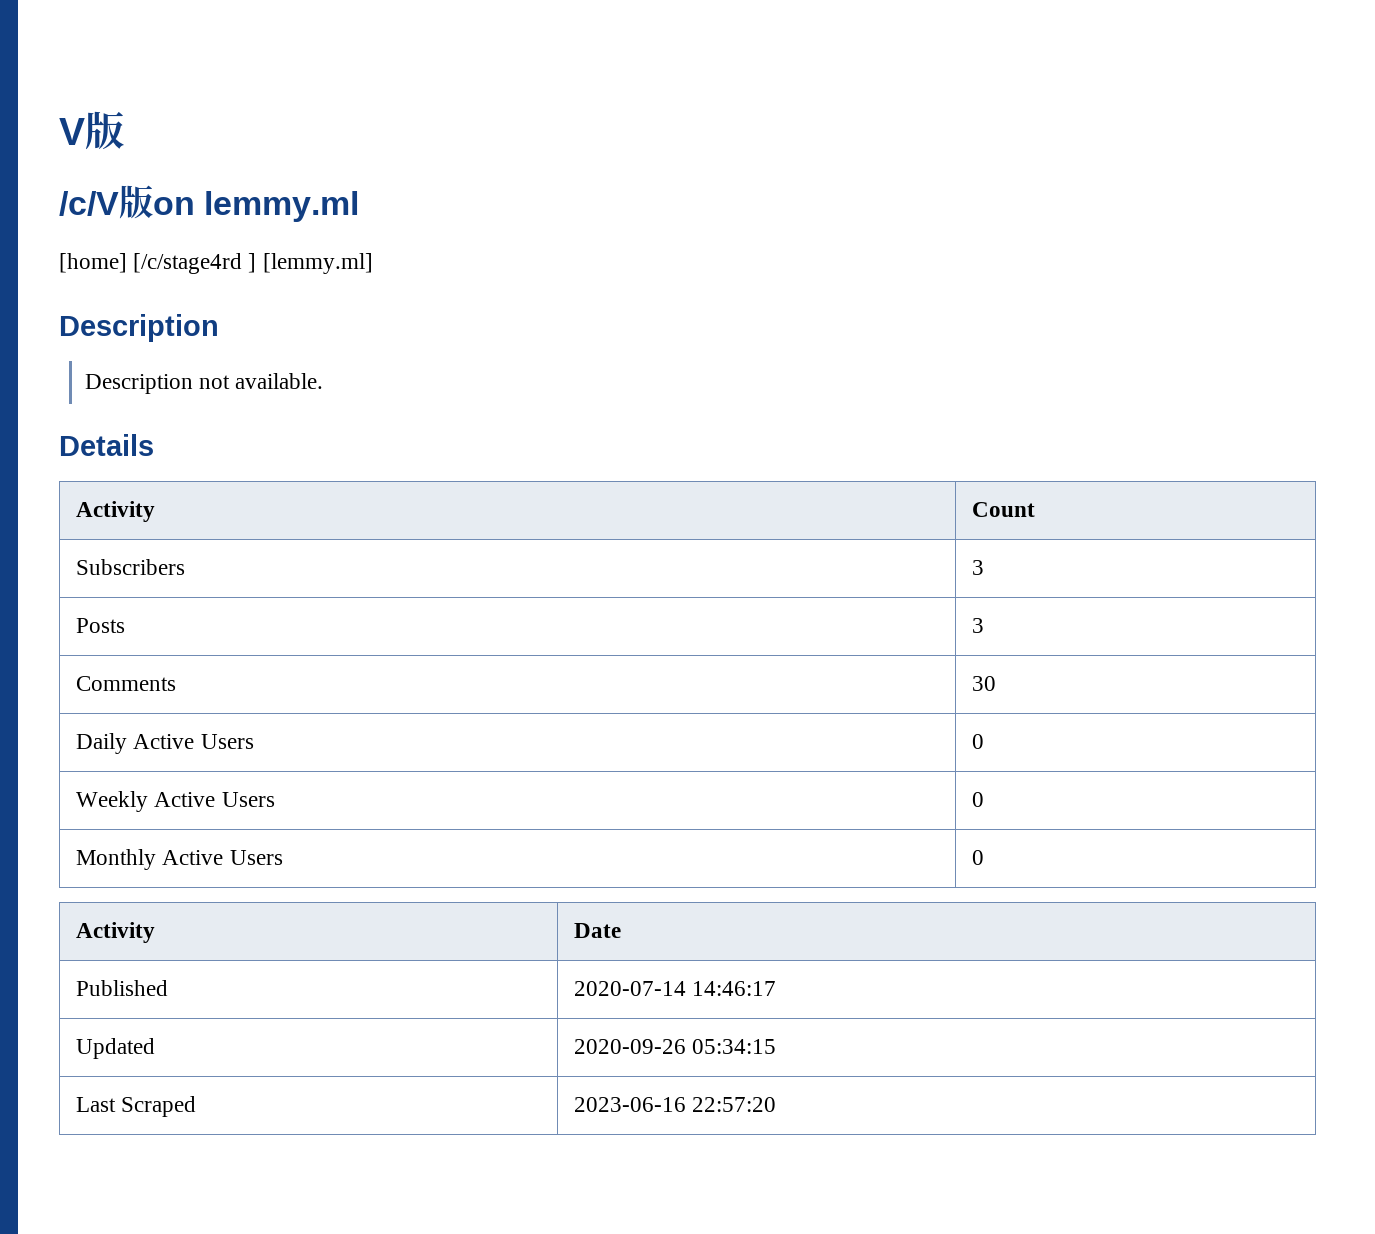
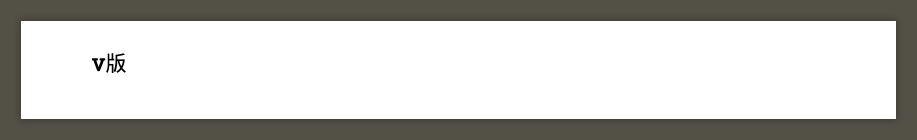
[59,185,360,222] [59,253,373,274] [59,314,219,342] [84,373,324,394] [59,434,154,456] [76,501,156,522] [972,502,1036,517] [76,559,186,575] [972,560,985,575] [76,618,126,633] [972,618,985,633] [76,676,177,691] [972,676,997,691] [76,733,254,754] [972,734,985,749] [76,791,275,812] [972,792,985,807] [76,849,283,870] [972,850,985,865] [76,922,156,943] [574,923,622,938] [76,980,169,996] [574,981,777,996] [76,1038,156,1059] [574,1039,777,1054] [76,1096,197,1117] [574,1097,777,1112] // /c/V版on lemmy.ml // [home] [/c/stage4rd ] [lemmy.ml] // Description // Description not available. // Details // Activity | Count // Subscribers | 3 // Posts | 3 // Comments | 30 // Daily Active Users | 0 // Weekly Active Users | 0 // Monthly Active Users | 0 // Activity | Date // Published | 2020-07-14 14:46:17 // Updated | 2020-09-26 05:34:15 // Last Scraped | 2023-06-16 22:57:20 -> (127, 63) none

